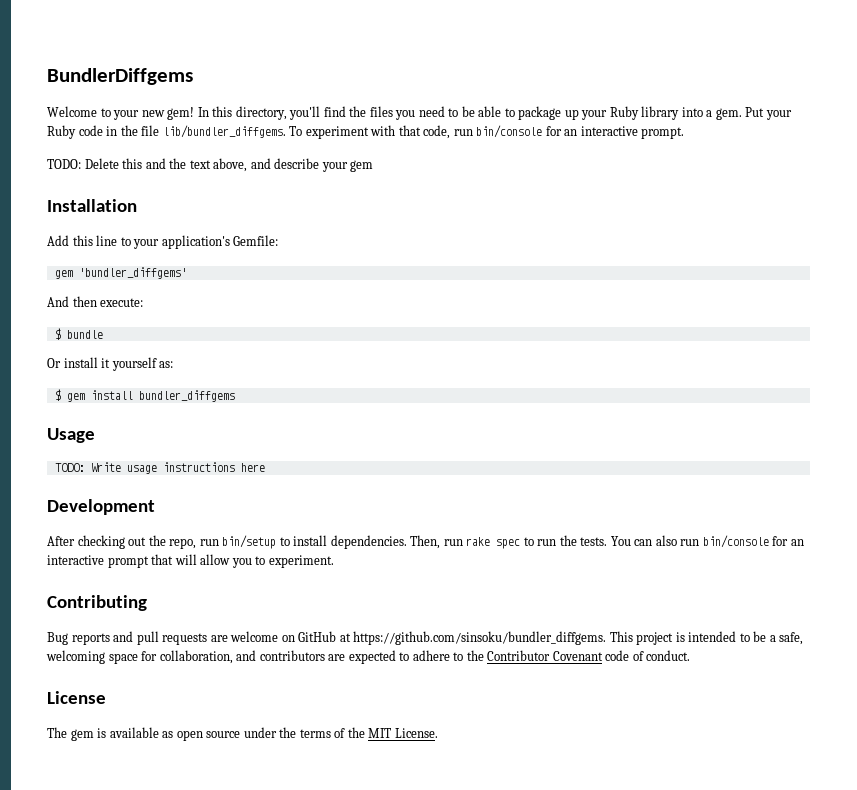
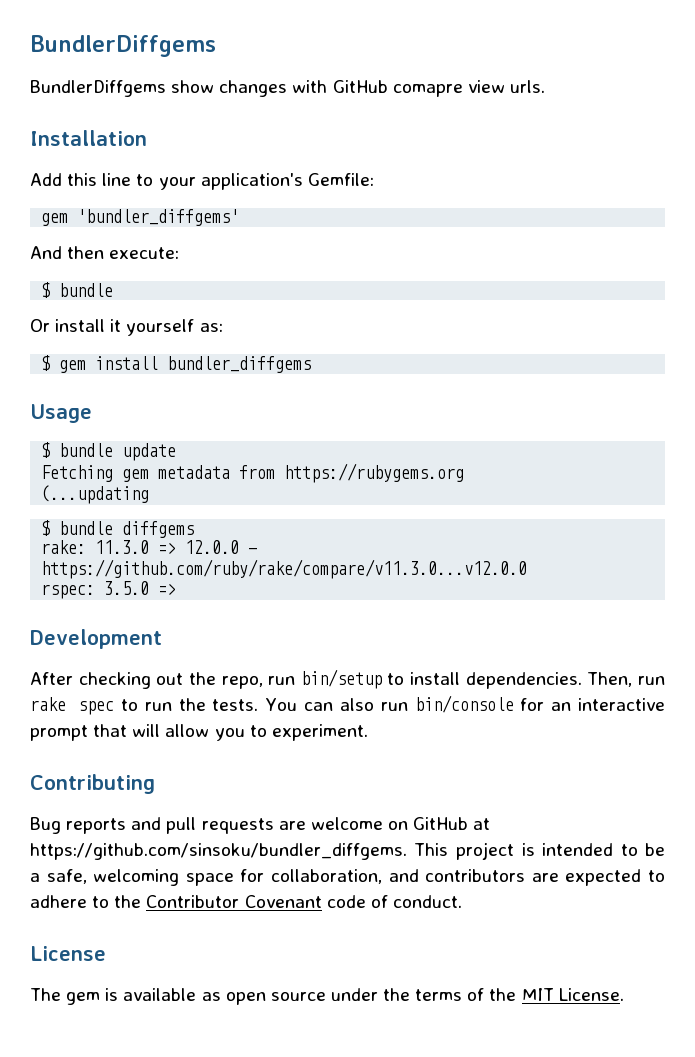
[47,106,792,120] [47,125,685,139] [47,158,374,172] Welcome to your new gem! In this directory, you'll find the files you need to be able to package up your Ruby library into a gem. Put your Ruby code in the file lib/bundler_diffgems. To experiment with that code, run bin/console for an interactive prompt. // TODO: Delete this and the text above, and describe your gem -> [30,80,545,97] BundlerDiffgems show changes with GitHub comapre view urls.
[54,462,265,474] TODO: Write usage instructions here -> [41,442,177,461] [41,463,465,483] [41,485,150,504] [41,520,195,538] [41,540,258,554] [41,559,528,579] [41,581,177,599] $ bundle update // Fetching gem metadata from https://rubygems.org // (...updating // $ bundle diffgems // rake: 11.3.0 => 12.0.0 - https://github.com/ruby/rake/compare/v11.3.0...v12.0.0 // rspec: 3.5.0 =>

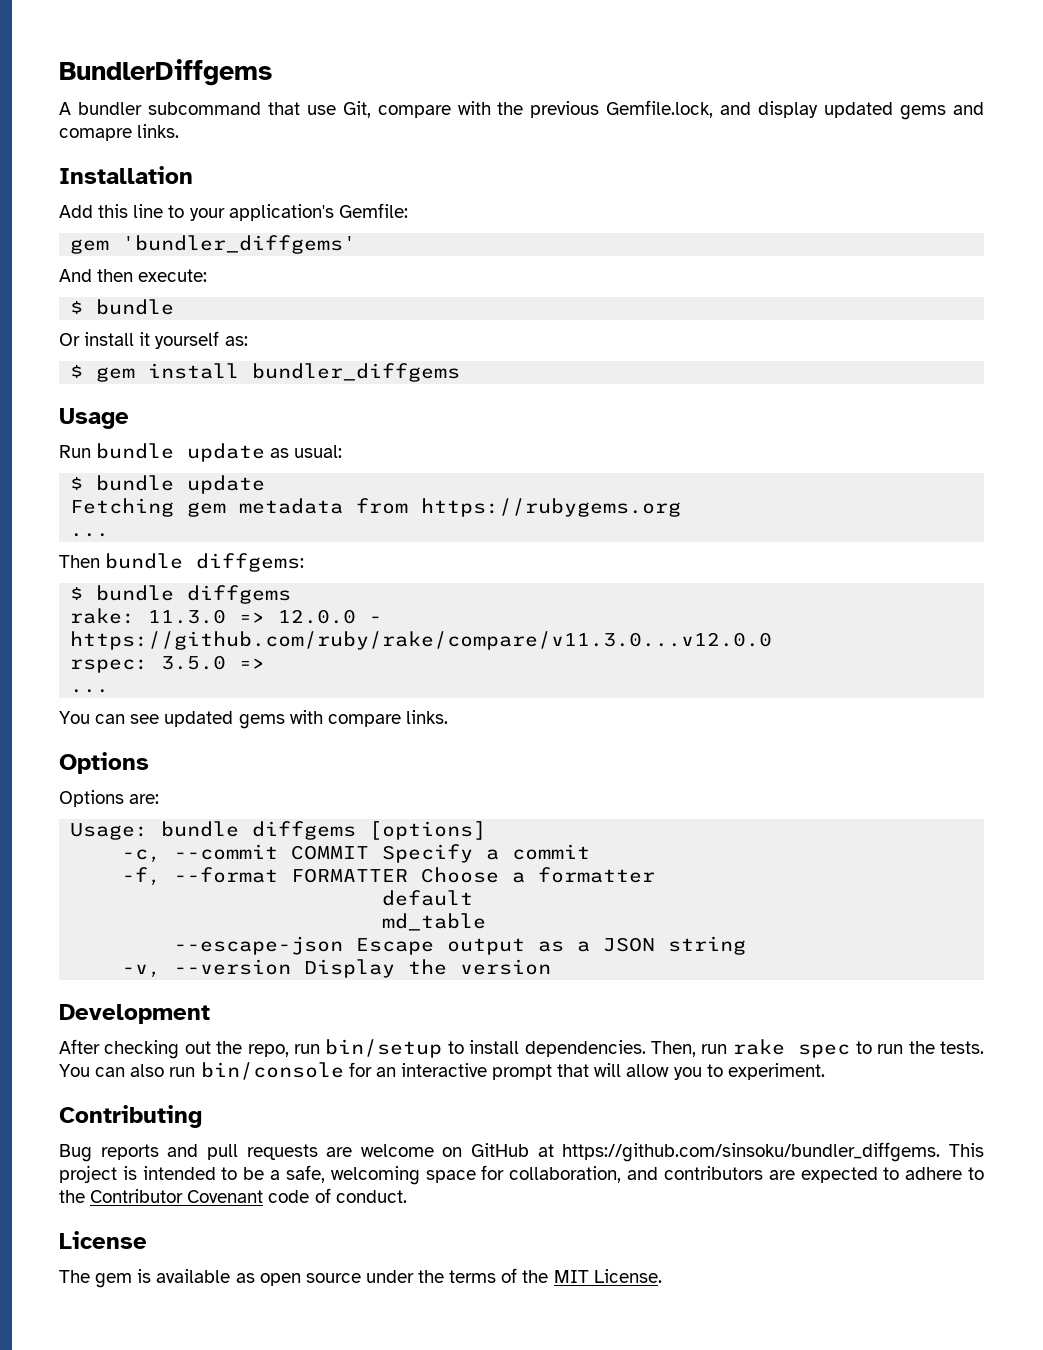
[30,80,545,97] BundlerDiffgems show changes with GitHub comapre view urls. -> [59,100,984,120] [59,124,180,141] A bundler subcommand that use Git, compare with the previous Gemfile.lock, and display updated gems and comapre links.
(92, 413) none -> [59,443,343,462] // Run bundle update as usual:
[41,485,150,504] (...updating -> [70,533,110,537] [59,553,305,572] ... // Then bundle diffgems:
(177, 589) none -> [70,689,110,693] [59,710,448,729] [59,752,149,774] [59,790,160,807] [70,821,487,840] [122,844,591,863] [122,867,656,886] [382,890,474,906] [382,913,487,931] [174,936,747,955] [122,959,552,978] // ... // You can see updated gems with compare links. // Options // Options are: // Usage: bundle diffgems [options] // -c, --commit COMMIT Specify a commit // -f, --format FORMATTER Choose a formatter // default // md_table // --escape-json Escape output as a JSON string // -v, --version Display the version

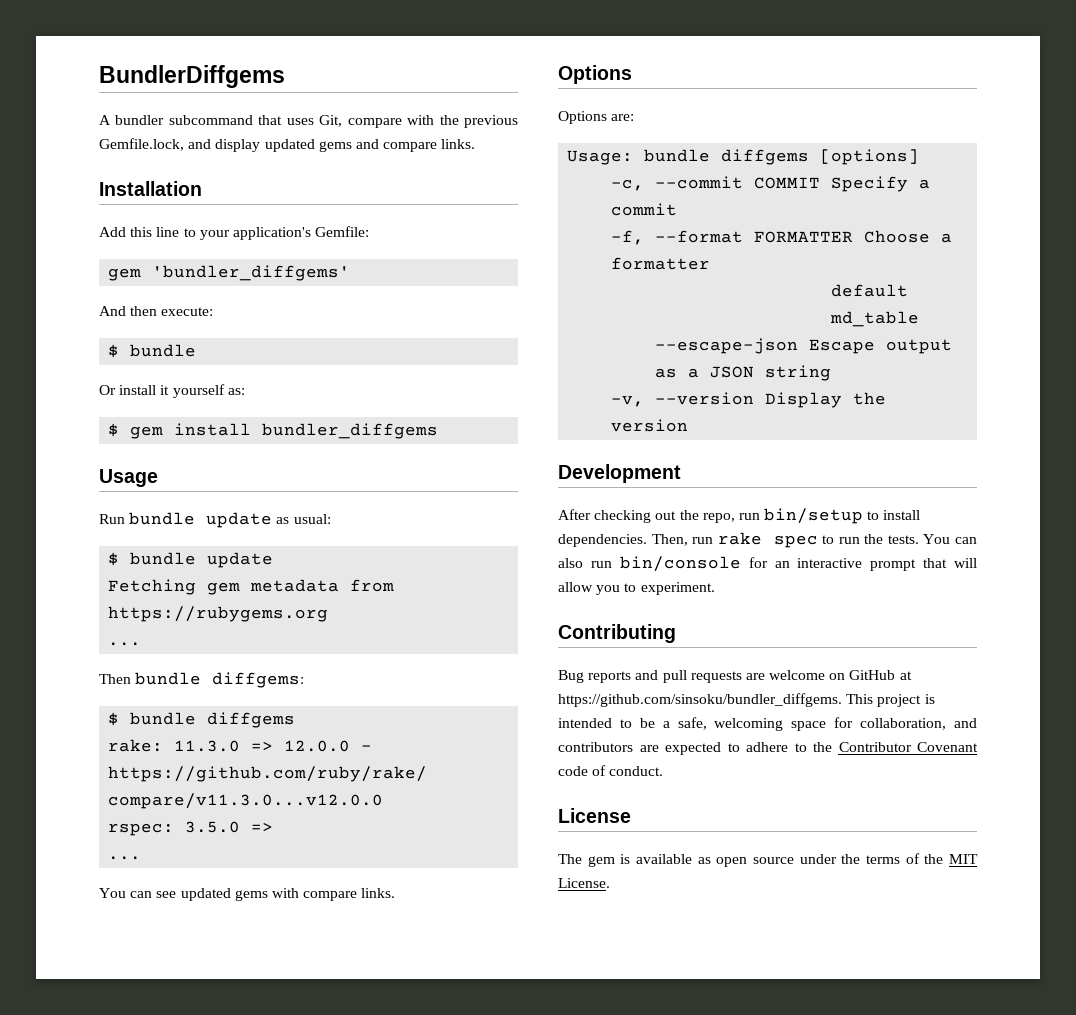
[306,105,336,115] use -> [286,118,314,125] uses
[59,128,132,141] comapre -> [383,142,438,152] compare

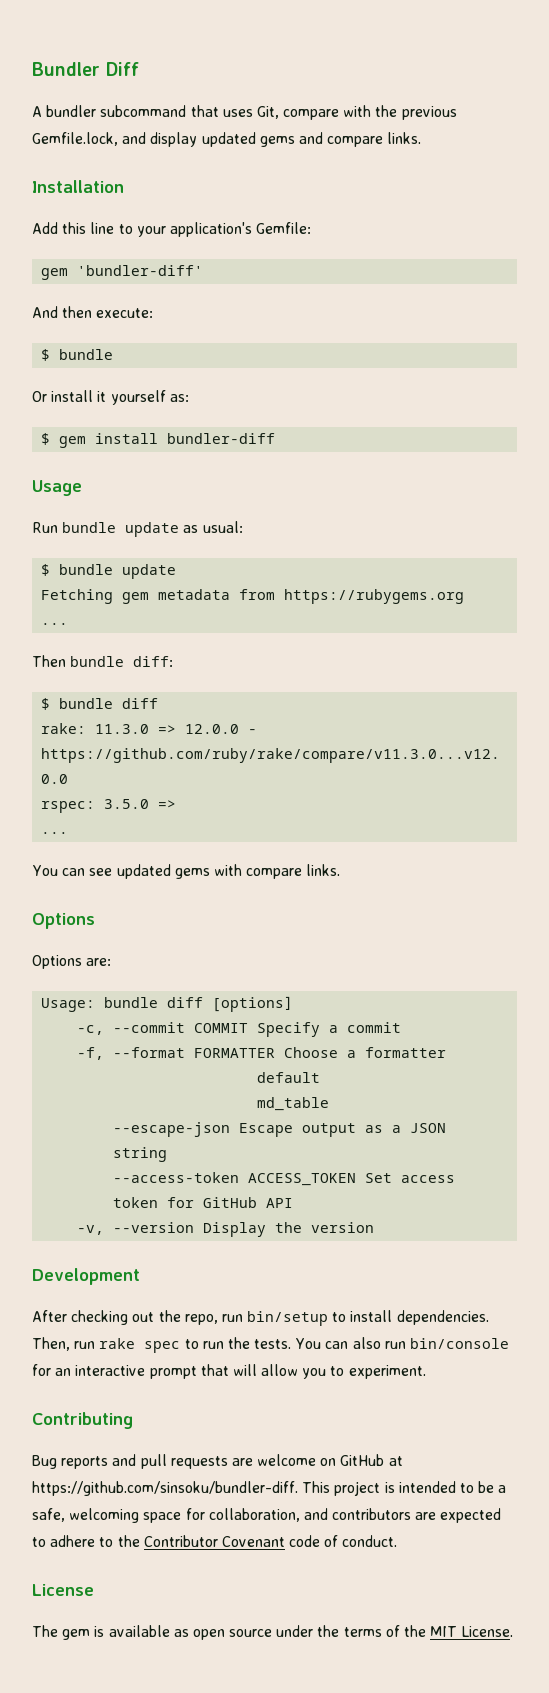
[99,65,285,88] BundlerDiffgems -> [32,62,139,76] Bundler Diff
[152,265,351,281] 'bundler_diffgems' -> [77,265,204,276] 'bundler-diff'
[262,423,439,439] bundler_diffgems -> [167,433,276,444] bundler-diff
[212,672,305,688] [108,712,296,728] diffgems: // $ bundle diffgems -> [133,656,174,667] [41,698,159,710] diff: // $ bundle diff
[721,149,810,165] diffgems -> [167,997,204,1008] diff
(832, 373) none -> [113,1172,456,1186] [113,1197,294,1208] // --access-token ACCESS_TOKEN Set access token for GitHub API
[558,693,842,707] https://github.com/sinsoku/bundler_diffgems. -> [32,1481,298,1496] https://github.com/sinsoku/bundler-diff.

